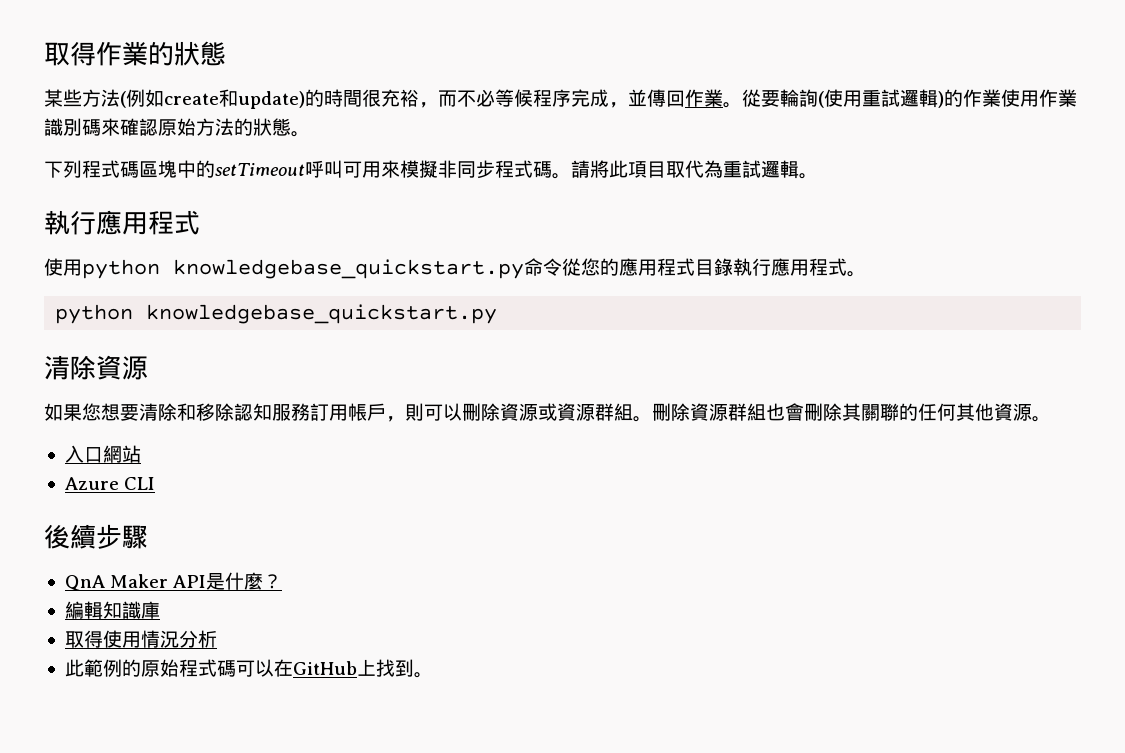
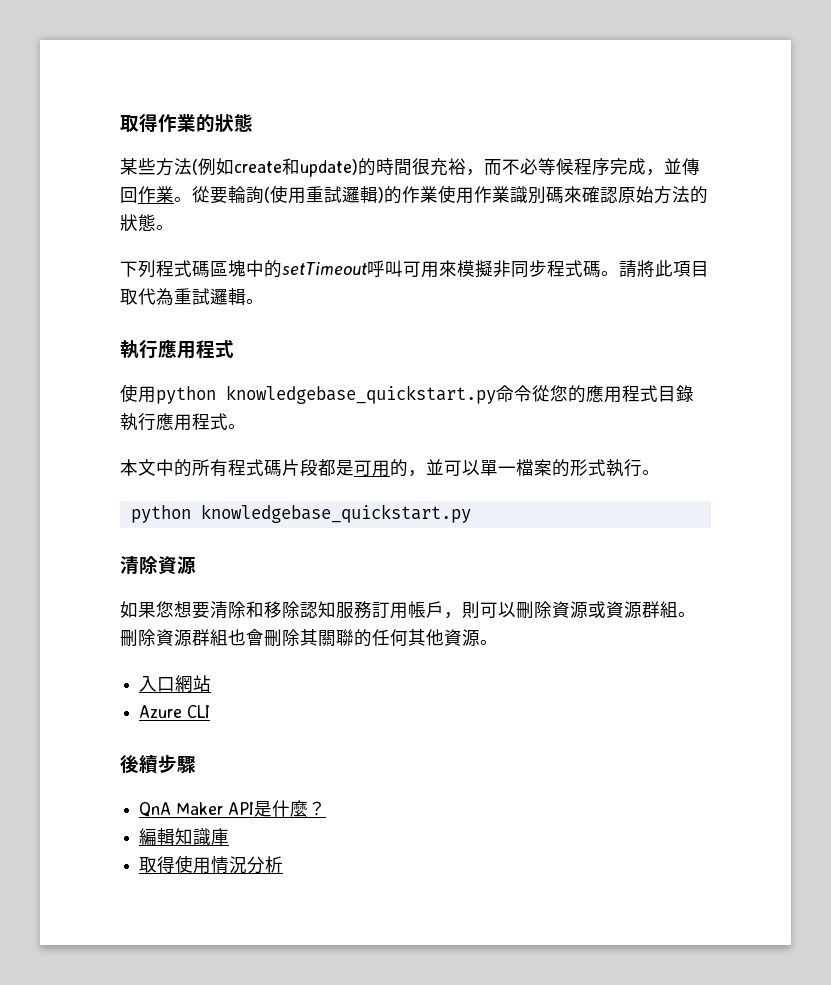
(866, 274) none -> [120,459,660,477] // 本文中的所有程式碼片段都是可用的，並可以單一檔案的形式執行。
[64,659,433,678] // 此範例的原始程式碼可以在GitHub上找到。 -> (284, 864) none

